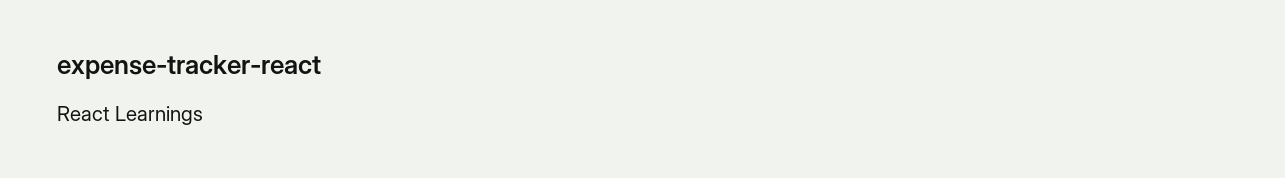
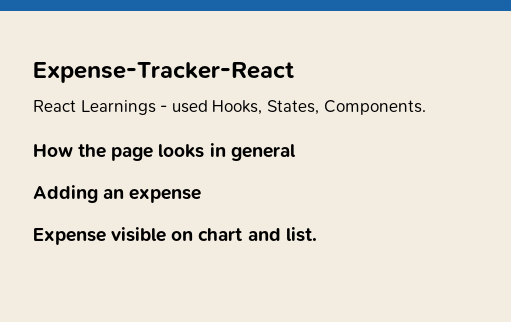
[57,55,321,80] expense-tracker-react -> [33,62,294,83] Expense-Tracker-React
(203, 115) none -> [160,100,426,115] [33,143,296,161] [33,185,202,203] [33,227,317,245] - used Hooks, States, Components. // How the page looks in general // Adding an expense // Expense visible on chart and list.

